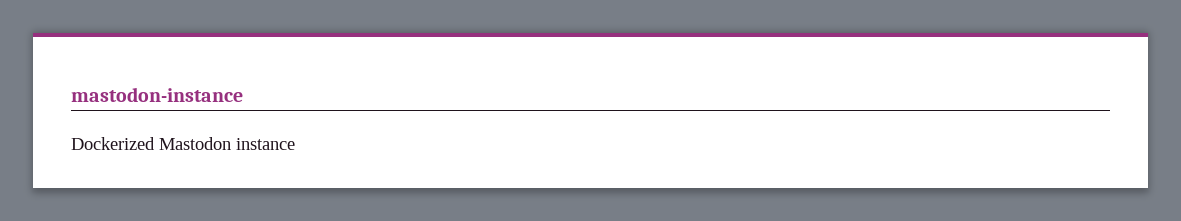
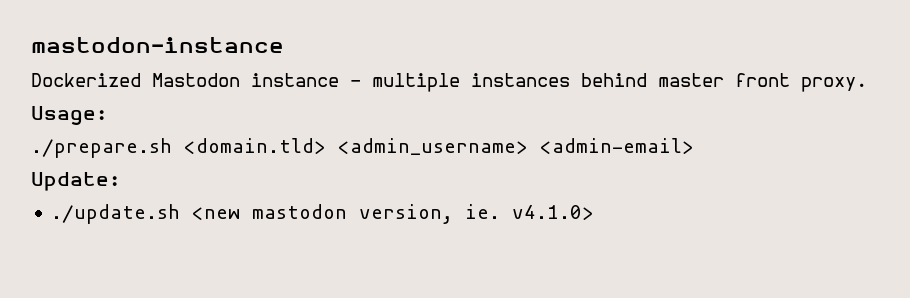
(295, 144) none -> [350,73,867,92] [31,106,107,125] [31,138,694,158] [31,172,120,191] [51,204,595,224] - multiple instances behind master front proxy. // Usage: // ./prepare.sh <domain.tld> <admin_username> <admin-email> // Update: // ./update.sh <new mastodon version, ie. v4.1.0>

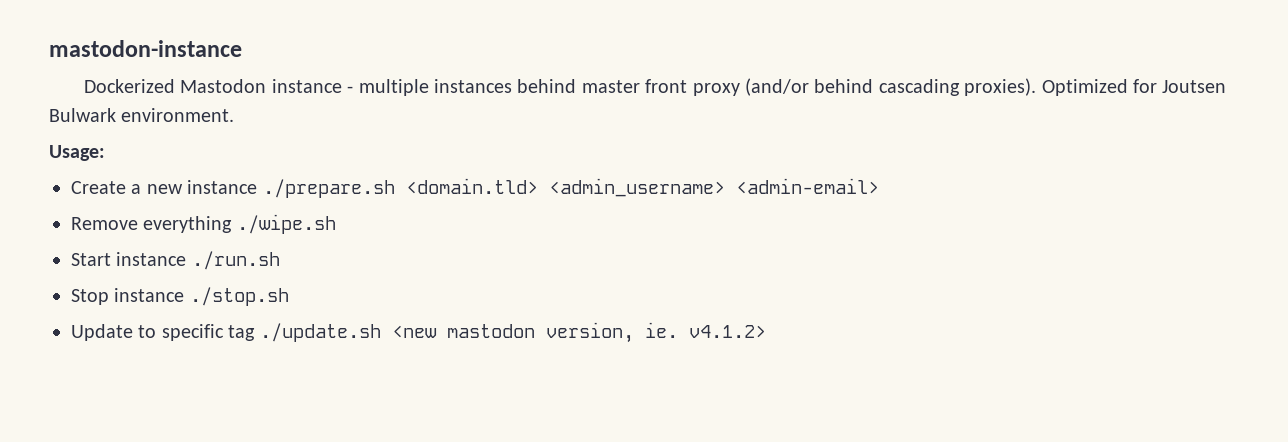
[801,77,867,92] [31,106,107,125] [31,138,694,158] [31,172,120,191] proxy. // Usage: // ./prepare.sh <domain.tld> <admin_username> <admin-email> // Update: // -> [692,78,1227,96] [49,108,235,122] [49,145,105,161] [71,178,879,198] [71,214,336,234] [71,251,280,270] [71,287,289,306] [71,324,256,341] proxy (and/or behind cascading proxies). Optimized for Joutsen Bulwark environment. // Usage: // Create a new instance ./prepare.sh <domain.tld> <admin_username> <admin-email> // Remove everything ./wipe.sh // Start instance ./run.sh // Stop instance ./stop.sh // Update to specific tag
[512,205,595,220] v4.1.0> -> [688,325,766,338] v4.1.2>

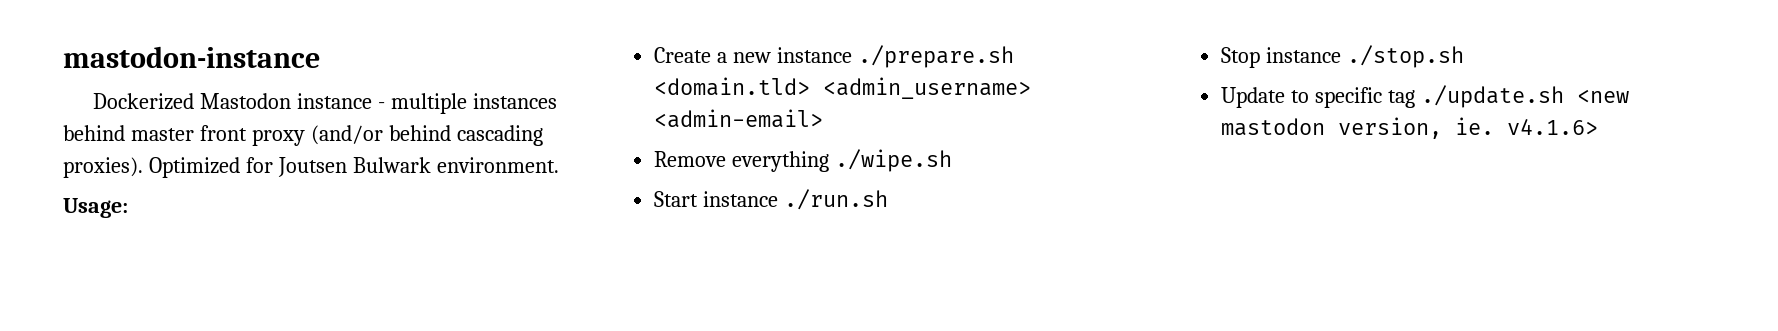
[688,325,766,338] v4.1.2> -> [1507,119,1599,135] v4.1.6>

